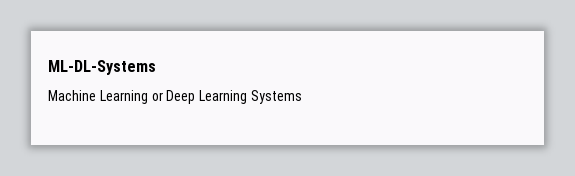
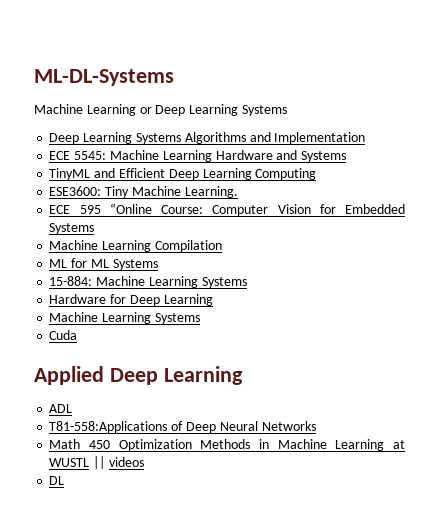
(302, 97) none -> [49,132,366,144] [49,150,347,162] [49,168,317,180] [49,186,238,198] [49,203,405,216] [49,223,95,234] [49,240,222,252] [49,258,158,270] [49,276,247,288] [49,294,213,306] [49,312,200,324] [49,330,78,340] [34,366,243,385] [49,404,73,413] [49,421,316,433] [49,439,405,451] [49,456,144,469] [49,476,65,485] // Deep Learning Systems Algorithms and Implementation // ECE 5545: Machine Learning Hardware and Systems // TinyML and Efficient Deep Learning Computing // ESE3600: Tiny Machine Learning. // ECE 595 “Online Course: Computer Vision for Embedded Systems // Machine Learning Compilation // ML for ML Systems // 15-884: Machine Learning Systems // Hardware for Deep Learning // Machine Learning Systems // Cuda // Applied Deep Learning // ADL // T81-558:Applications of Deep Neural Networks // Math 450 Optimization Methods in Machine Learning at WUSTL || videos // DL

